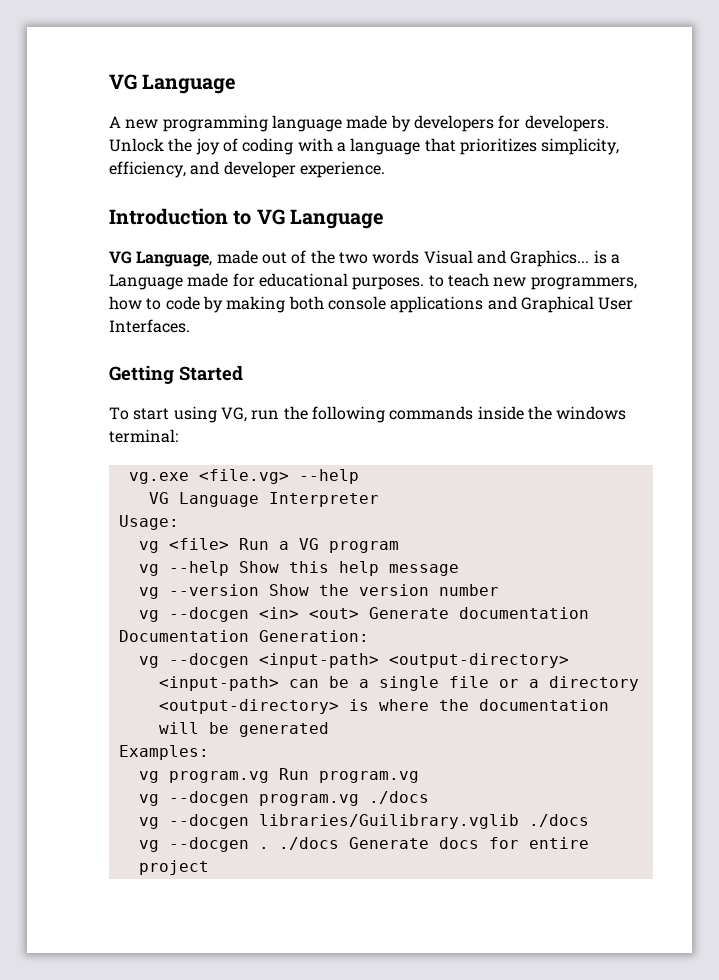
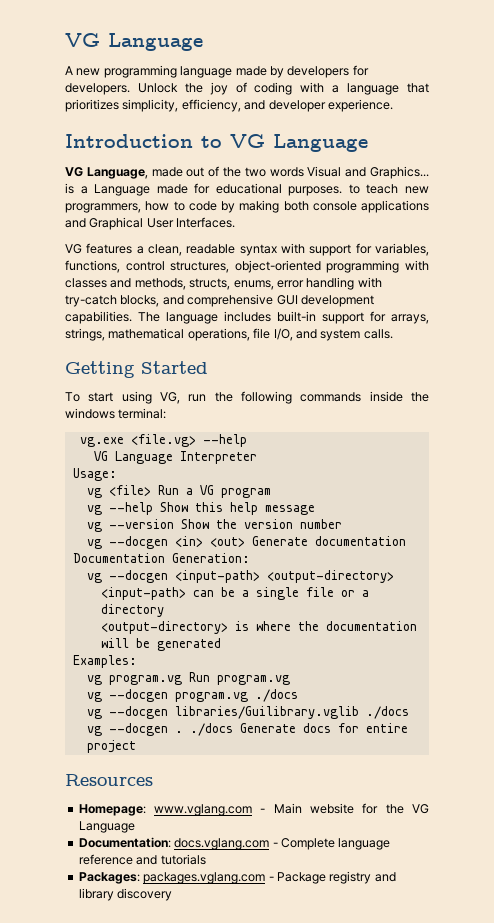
(190, 326) none -> [65,243,429,256] [65,260,429,273] [65,277,382,290] [65,294,374,307] [65,311,429,324] [65,328,393,341] // VG features a clean, readable syntax with support for variables, functions, control structures, object-oriented programming with classes and methods, structs, enums, error handling with try-catch blocks, and comprehensive GUI development capabilities. The language includes built-in support for arrays, strings, mathematical operations, file I/O, and system calls.
(209, 867) none -> [65,774,153,786] [78,803,429,816] [78,821,135,833] [78,837,391,850] [78,854,206,865] [78,871,396,884] [78,888,173,901] // Resources // Homepage: www.vglang.com - Main website for the VG Language // Documentation: docs.vglang.com - Complete language reference and tutorials // Packages: packages.vglang.com - Package registry and library discovery

